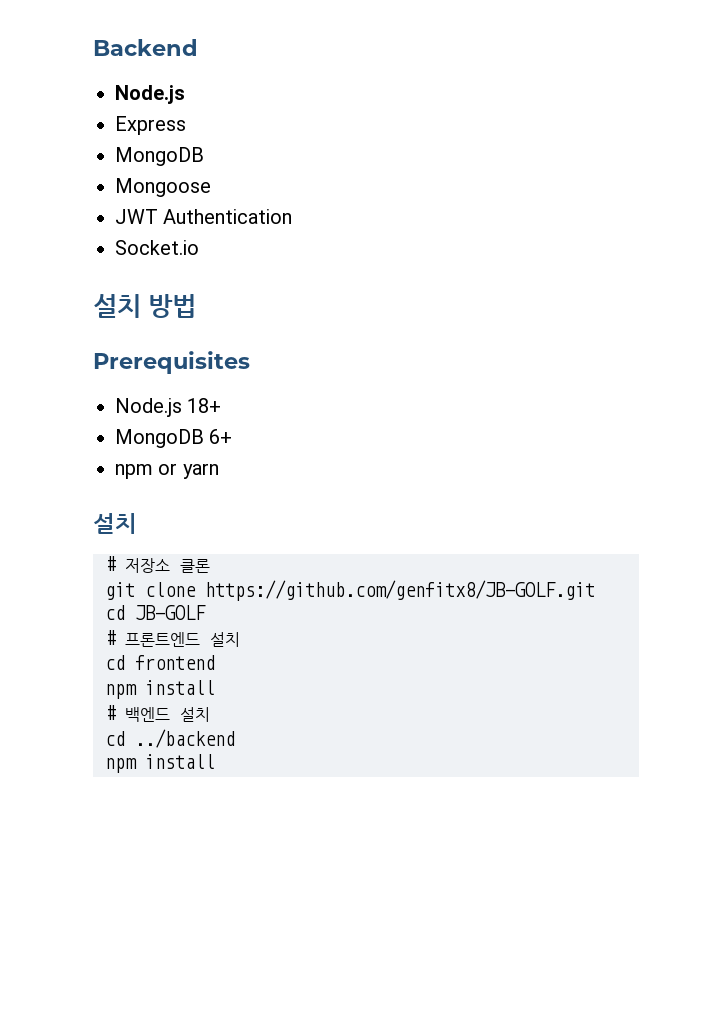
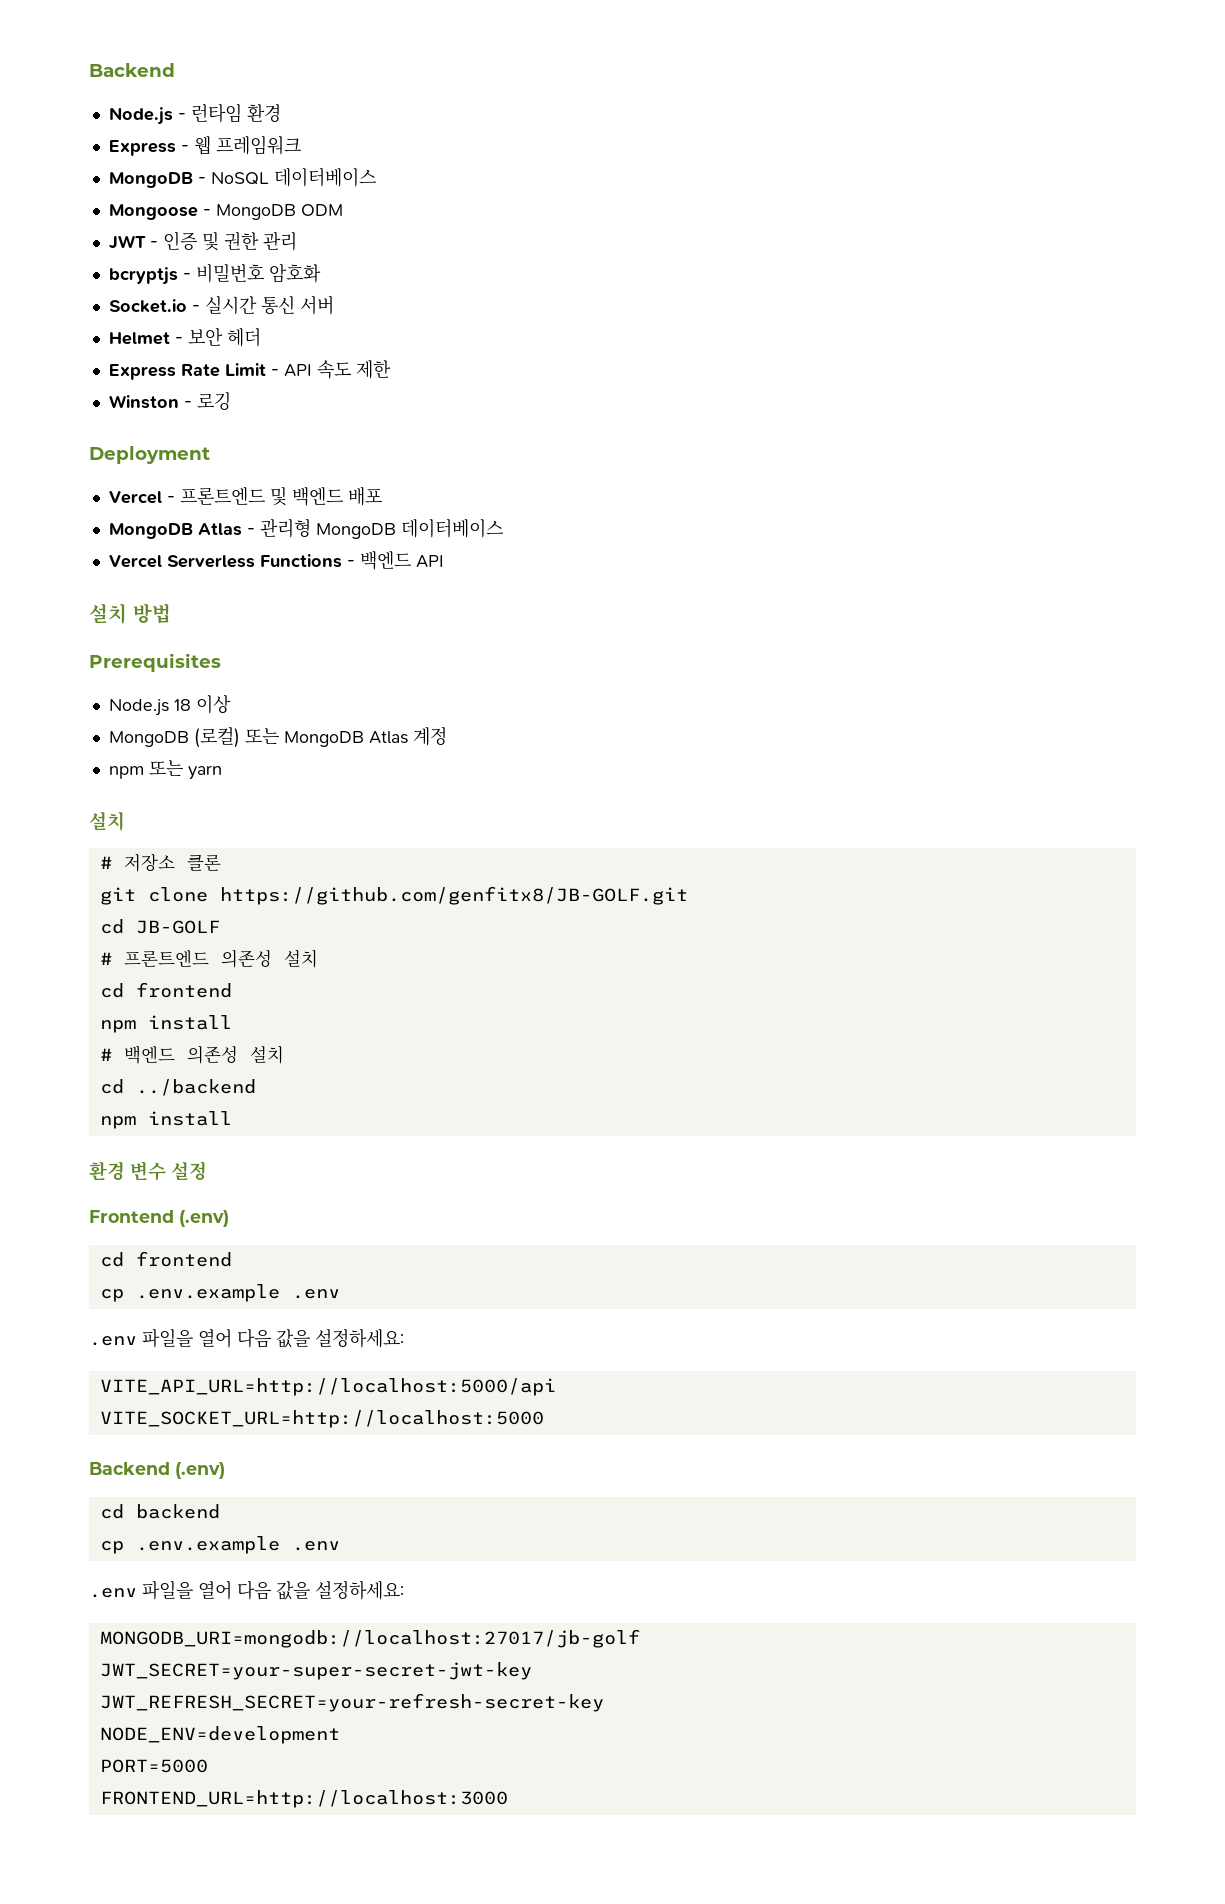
[115,116,186,135] [115,147,204,166] [115,178,211,197] [115,209,293,224] [115,240,199,255] // Express // MongoDB // Mongoose // JWT Authentication // Socket.io -> [177,103,281,123] [108,136,301,156] [108,167,376,188] [108,204,343,220] [108,231,297,251] [108,264,321,285] [108,296,334,315] [108,327,261,347] [108,360,391,380] [108,392,231,410] [89,446,210,464] [108,487,382,506] [108,518,503,539] [108,551,444,570] - 런타임 환경 // Express - 웹 프레임워크 // MongoDB - NoSQL 데이터베이스 // Mongoose - MongoDB ODM // JWT - 인증 및 권한 관리 // bcryptjs - 비밀번호 암호화 // Socket.io - 실시간 통신 서버 // Helmet - 보안 헤더 // Express Rate Limit - API 속도 제한 // Winston - 로깅 // Deployment // Vercel - 프론트엔드 및 백엔드 배포 // MongoDB Atlas - 관리형 MongoDB 데이터베이스 // Vercel Serverless Functions - 백엔드 API
[187,398,222,413] [115,429,233,448] [115,463,178,479] 18+ // MongoDB 6+ // npm or -> [173,695,231,714] [108,727,447,748] [108,760,183,779] 18 이상 // MongoDB (로컬) 또는 MongoDB Atlas 계정 // npm 또는
(200, 639) none -> [220,949,272,968] 의존성
(170, 714) none -> [186,1045,238,1064] 의존성
(215, 761) none -> [89,1161,207,1181] [89,1210,229,1227] [99,1251,232,1267] [99,1284,340,1302] [89,1328,404,1348] [99,1378,556,1396] [99,1410,544,1428] [89,1462,225,1479] [99,1504,220,1519] [99,1536,340,1554] [89,1580,404,1600] [99,1629,640,1648] [99,1662,532,1680] [99,1693,604,1712] [99,1726,340,1744] [99,1759,208,1773] [99,1790,508,1808] // 환경 변수 설정 // Frontend (.env) // cd frontend // cp .env.example .env // .env 파일을 열어 다음 값을 설정하세요: // VITE_API_URL=http://localhost:5000/api // VITE_SOCKET_URL=http://localhost:5000 // Backend (.env) // cd backend // cp .env.example .env // .env 파일을 열어 다음 값을 설정하세요: // MONGODB_URI=mongodb://localhost:27017/jb-golf // JWT_SECRET=your-super-secret-jwt-key // JWT_REFRESH_SECRET=your-refresh-secret-key // NODE_ENV=development // PORT=5000 // FRONTEND_URL=http://localhost:3000

